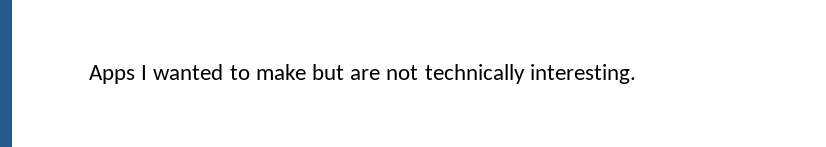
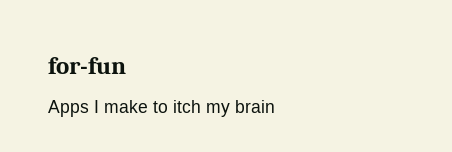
(89, 74) none -> [48,57,126,74] for-fun //
[153,64,636,84] wanted to make but are not technically interesting. -> [104,100,275,117] make to itch my brain

